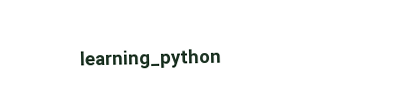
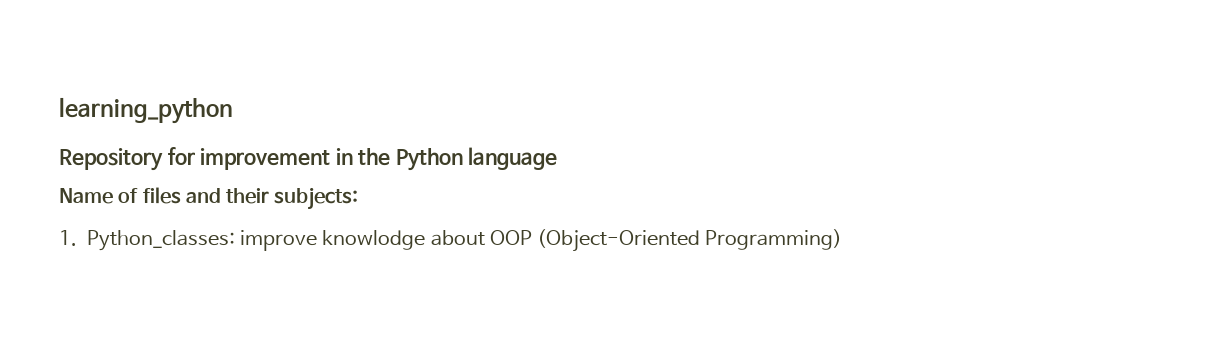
(222, 59) none -> [59,147,558,171] [59,187,359,210] [59,229,843,252] // Repository for improvement in the Python language // Name of files and their subjects: // 1. Python_classes: improve knowlodge about OOP (Object-Oriented Programming)

